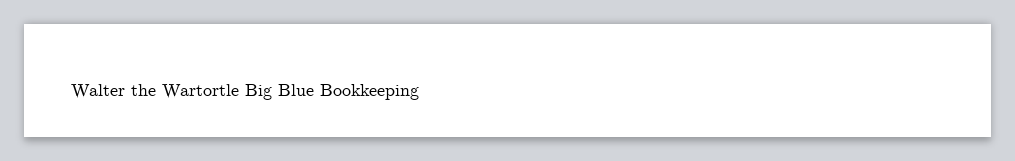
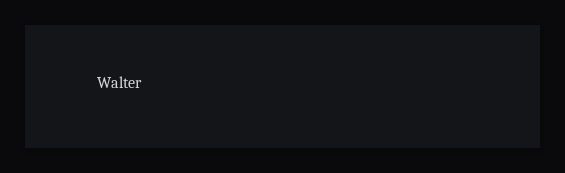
[131,84,419,100] the Wartortle Big Blue Bookkeeping -> (142, 82) none

